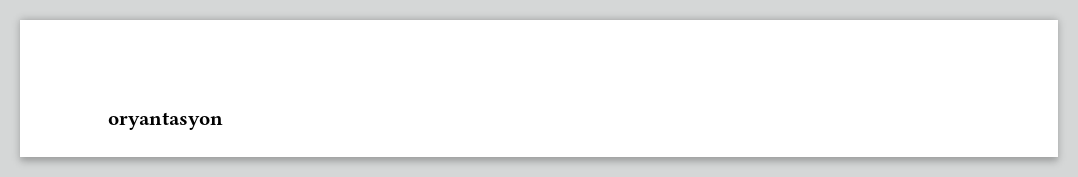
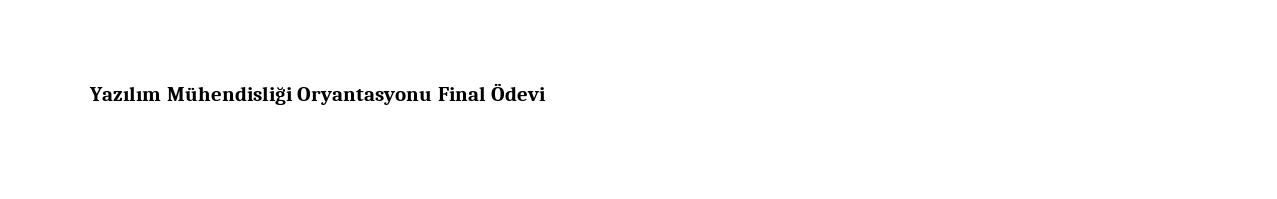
[108,112,223,130] oryantasyon -> [89,83,547,105] Yazılım Mühendisliği Oryantasyonu Final Ödevi

